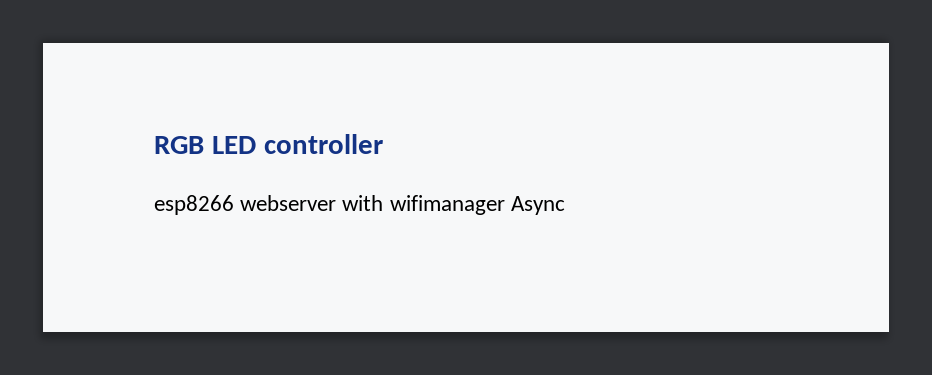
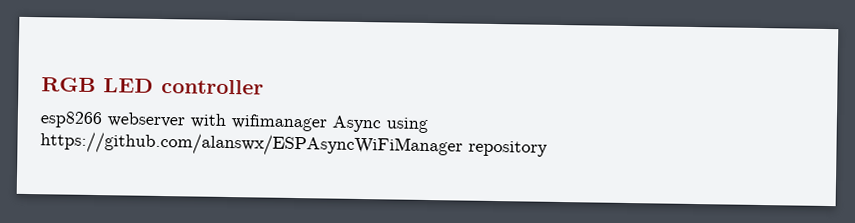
(565, 205) none -> [386,117,428,134] [40,131,548,159] using https://github.com/alanswx/ESPAsyncWiFiManager repository

